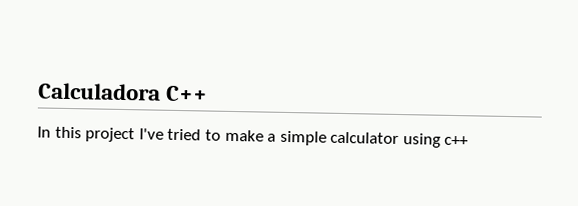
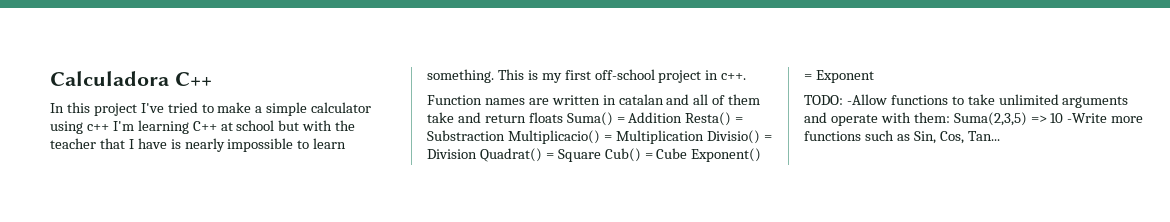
(470, 140) none -> [112,120,356,134] [50,138,347,152] [427,69,747,83] [427,94,761,105] [427,112,744,126] [427,130,772,144] [427,148,762,162] [804,70,874,83] [804,94,1129,108] [804,112,1144,126] [804,130,1000,144] I'm learning C++ at school but with the teacher that I have is nearly impossible to learn something. This is my first off-school project in c++. // Function names are written in catalan and all of them take and return floats Suma() = Addition Resta() = Substraction Multiplicacio() = Multiplication Divisio() = Division Quadrat() = Square Cub() = Cube Exponent() = Exponent // TODO: -Allow functions to take unlimited arguments and operate with them: Suma(2,3,5) => 10 -Write more functions such as Sin, Cos, Tan...

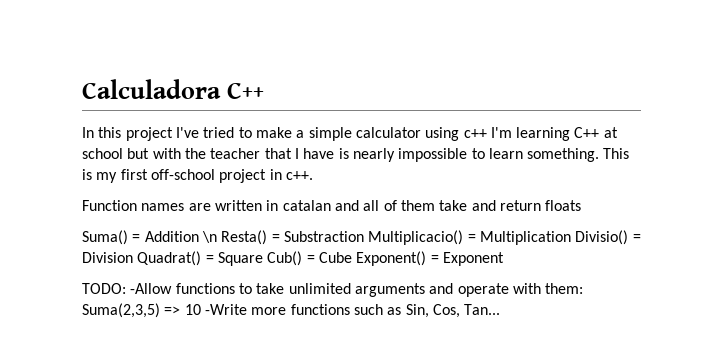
(563, 117) none -> (582, 205) //
(683, 117) none -> [201,231,217,243] \n

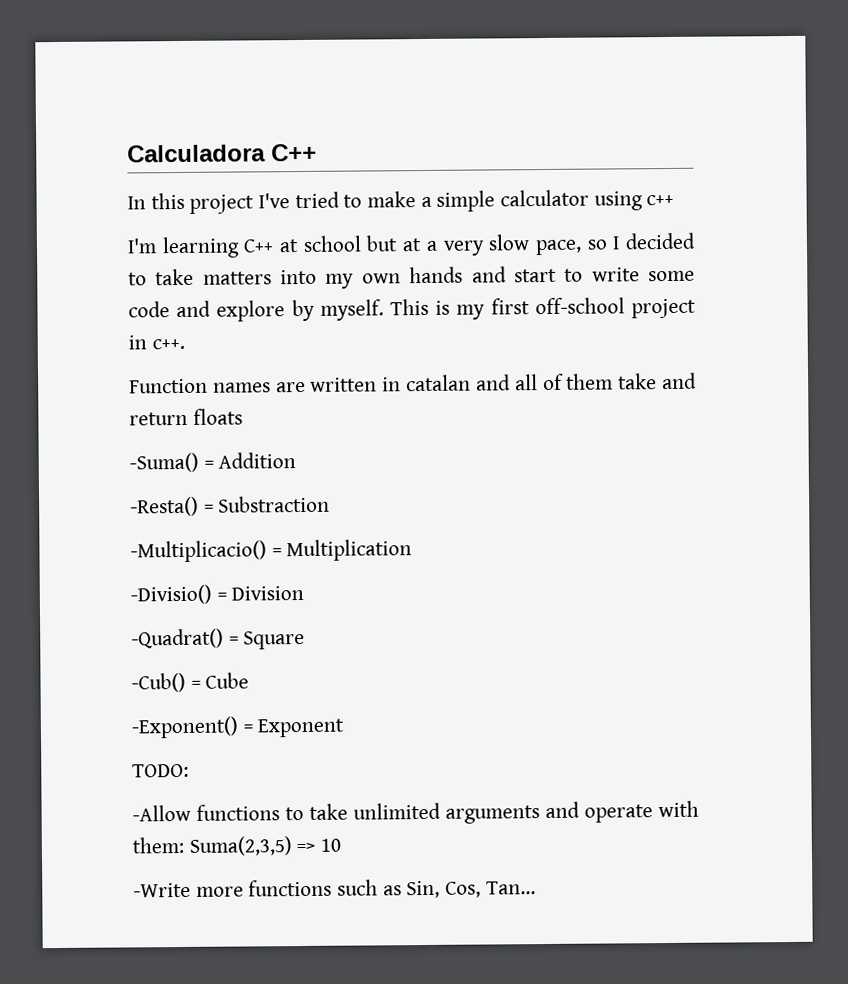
(487, 133) none -> (675, 200) //
[152,148,600,162] with the teacher that I have is nearly impossible to learn something. -> [402,232,696,256] [128,266,696,289] [128,299,384,322] at a very slow pace, so I decided to take matters into my own hands and start to write some code and explore by myself.
[82,230,128,245] Suma() -> [129,452,199,473] -Suma()
[201,230,268,245] \n Resta() -> [130,496,199,517] // -Resta()
[368,230,464,245] Multiplicacio() -> [130,540,267,563] // -Multiplicacio()
[575,230,629,245] Divisio() -> [130,584,212,605] // -Divisio()
[137,251,202,266] Quadrat() -> [131,628,224,649] // -Quadrat()
[267,251,303,266] Cub() -> [131,672,186,693] // -Cub()
[356,251,427,266] Exponent() -> [131,716,239,739] // -Exponent()
(126, 288) none -> (189, 770) //
(201, 309) none -> (342, 845) //

